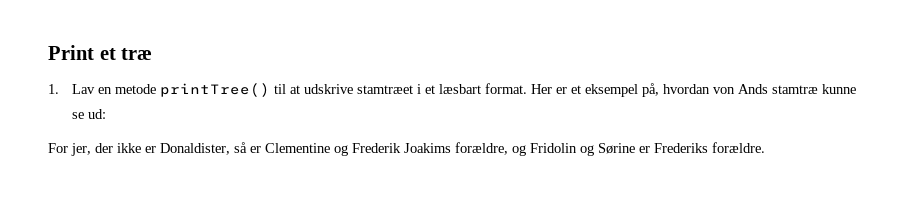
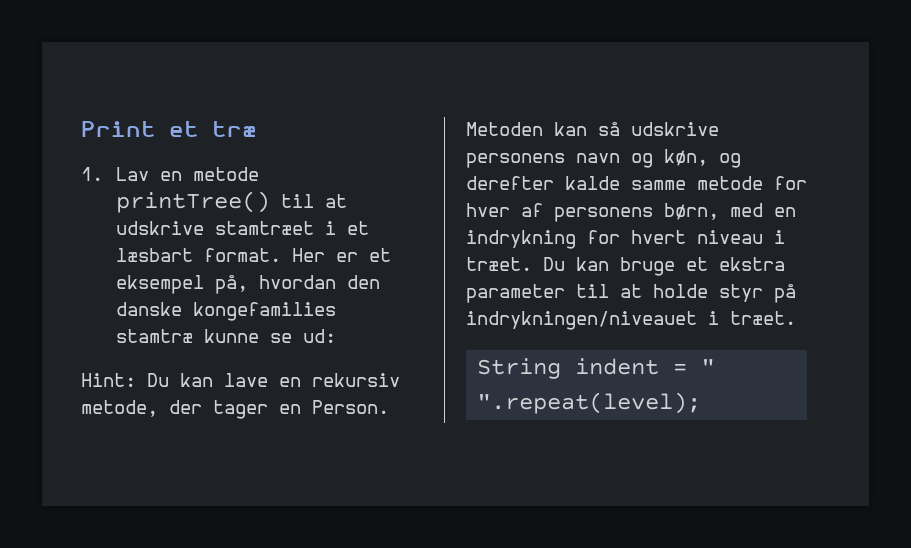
[712,84,768,94] von Ands -> [347,275,381,289] [116,302,337,321] den danske kongefamilies
[48,142,765,156] For jer, der ikke er Donaldister, så er Clementine og Frederik Joakims forældre, og Fridolin og Sørine er Frederiks forældre. -> [81,373,400,387] [81,400,389,419] [466,122,719,136] [466,149,741,168] [466,176,807,190] [466,203,796,222] [466,230,785,249] [466,257,785,276] [466,284,796,303] [466,311,796,330] [477,358,716,379] [477,392,702,414] Hint: Du kan lave en rekursiv metode, der tager en Person. Metoden kan så udskrive personens navn og køn, og derefter kalde samme metode for hver af personens børn, med en indrykning for hvert niveau i træet. Du kan bruge et ekstra parameter til at holde styr på indrykningen/niveauet i træet. // String indent = " ".repeat(level);

